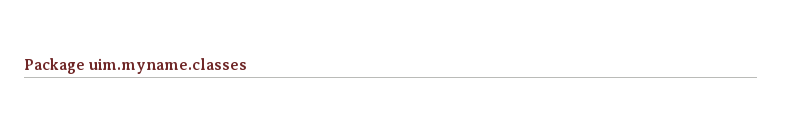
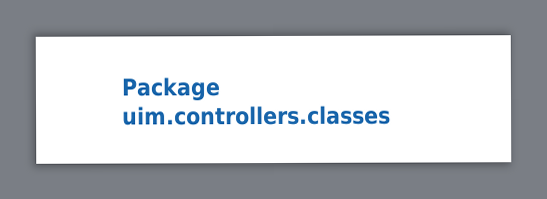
[89,58,248,74] uim.myname.classes -> [122,105,391,126] uim.controllers.classes

